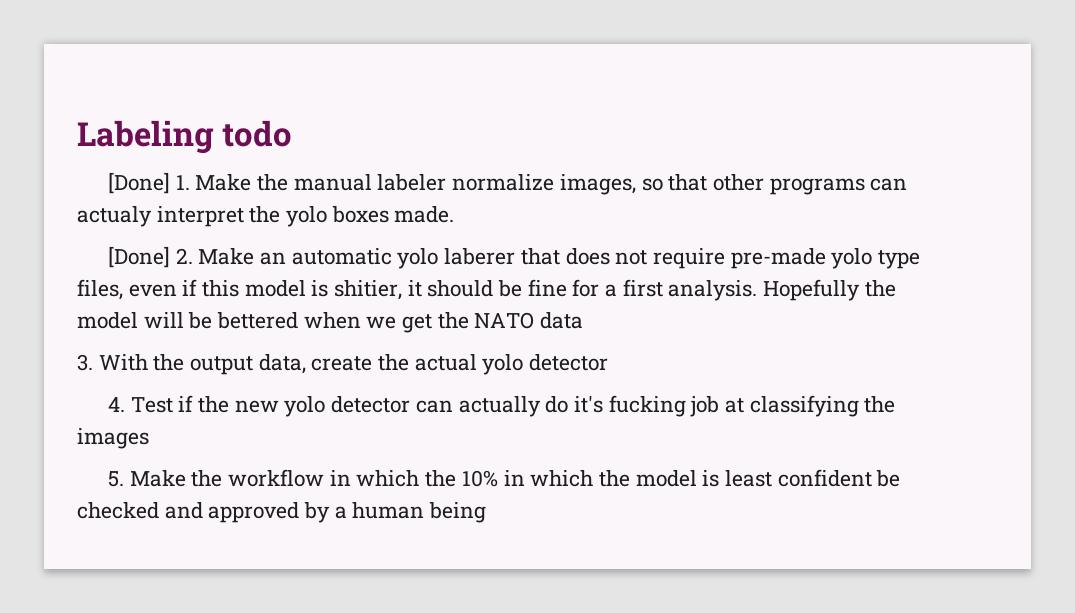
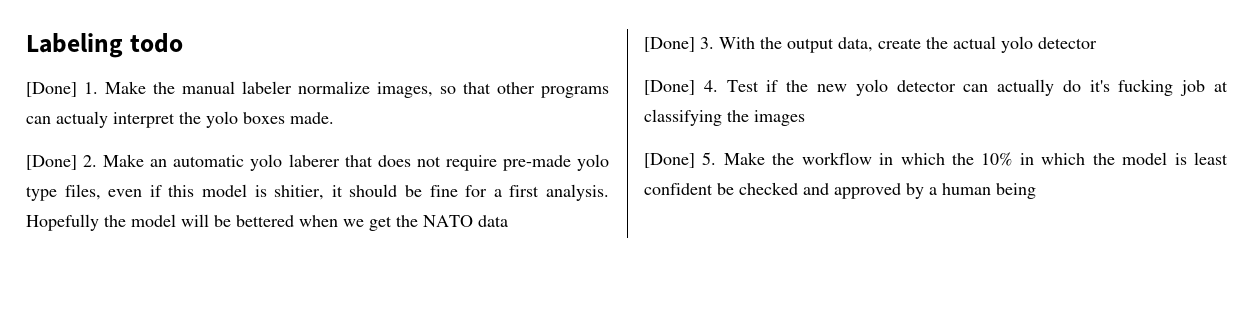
(584, 320) none -> [644,37,695,52] [Done]
(609, 362) none -> [644,80,695,95] [Done]
(149, 438) none -> [644,153,695,168] [Done]

